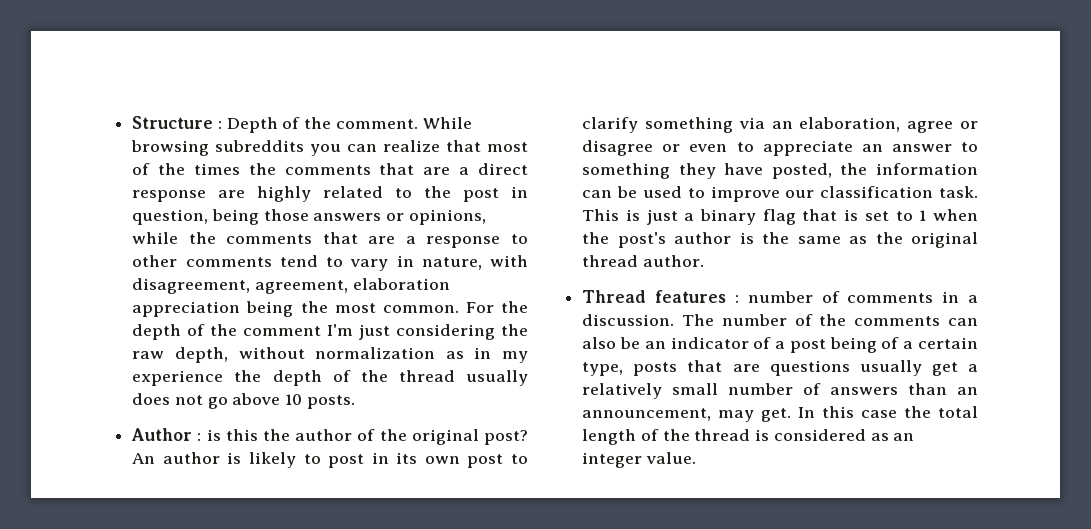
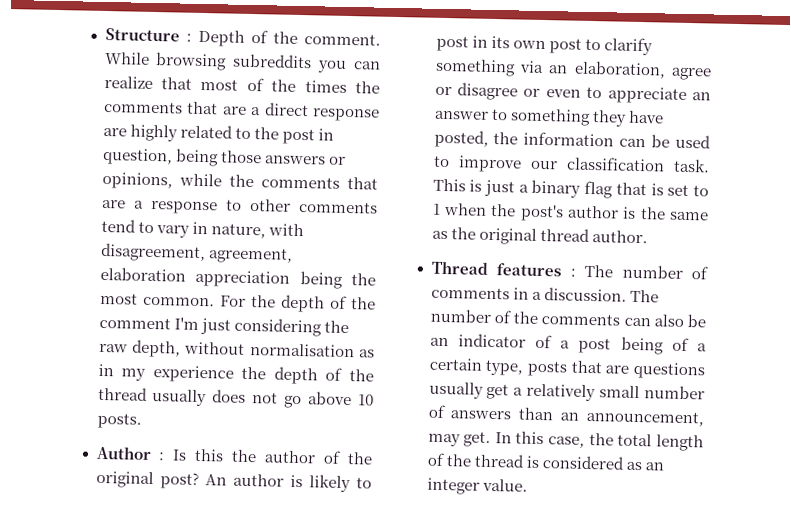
[315,347,436,359] normalization -> [249,343,355,358] normalisation
[206,429,221,441] is -> [172,449,188,461] Is
(739, 299) none -> [584,264,613,278] The
[861,410,898,418] case -> [548,436,586,448] case,

